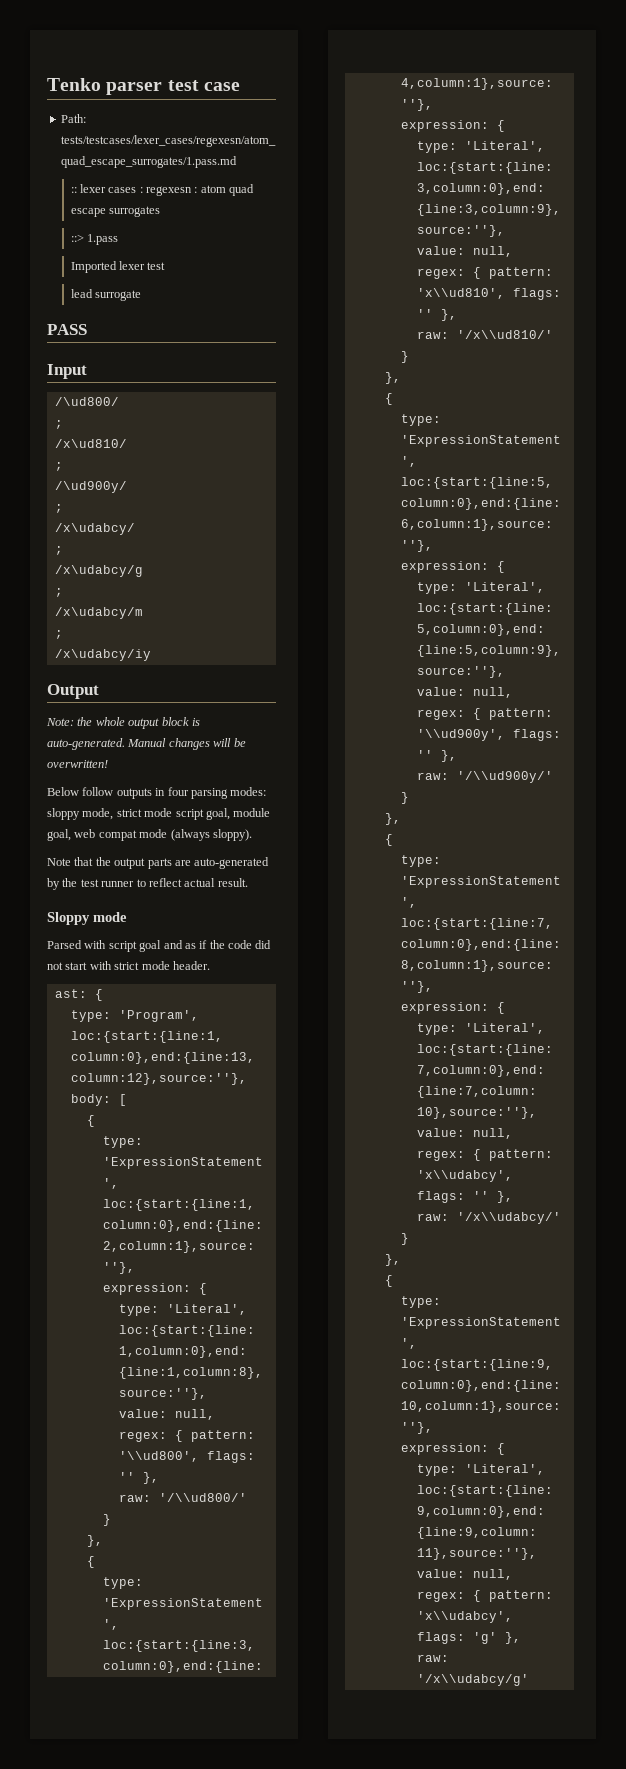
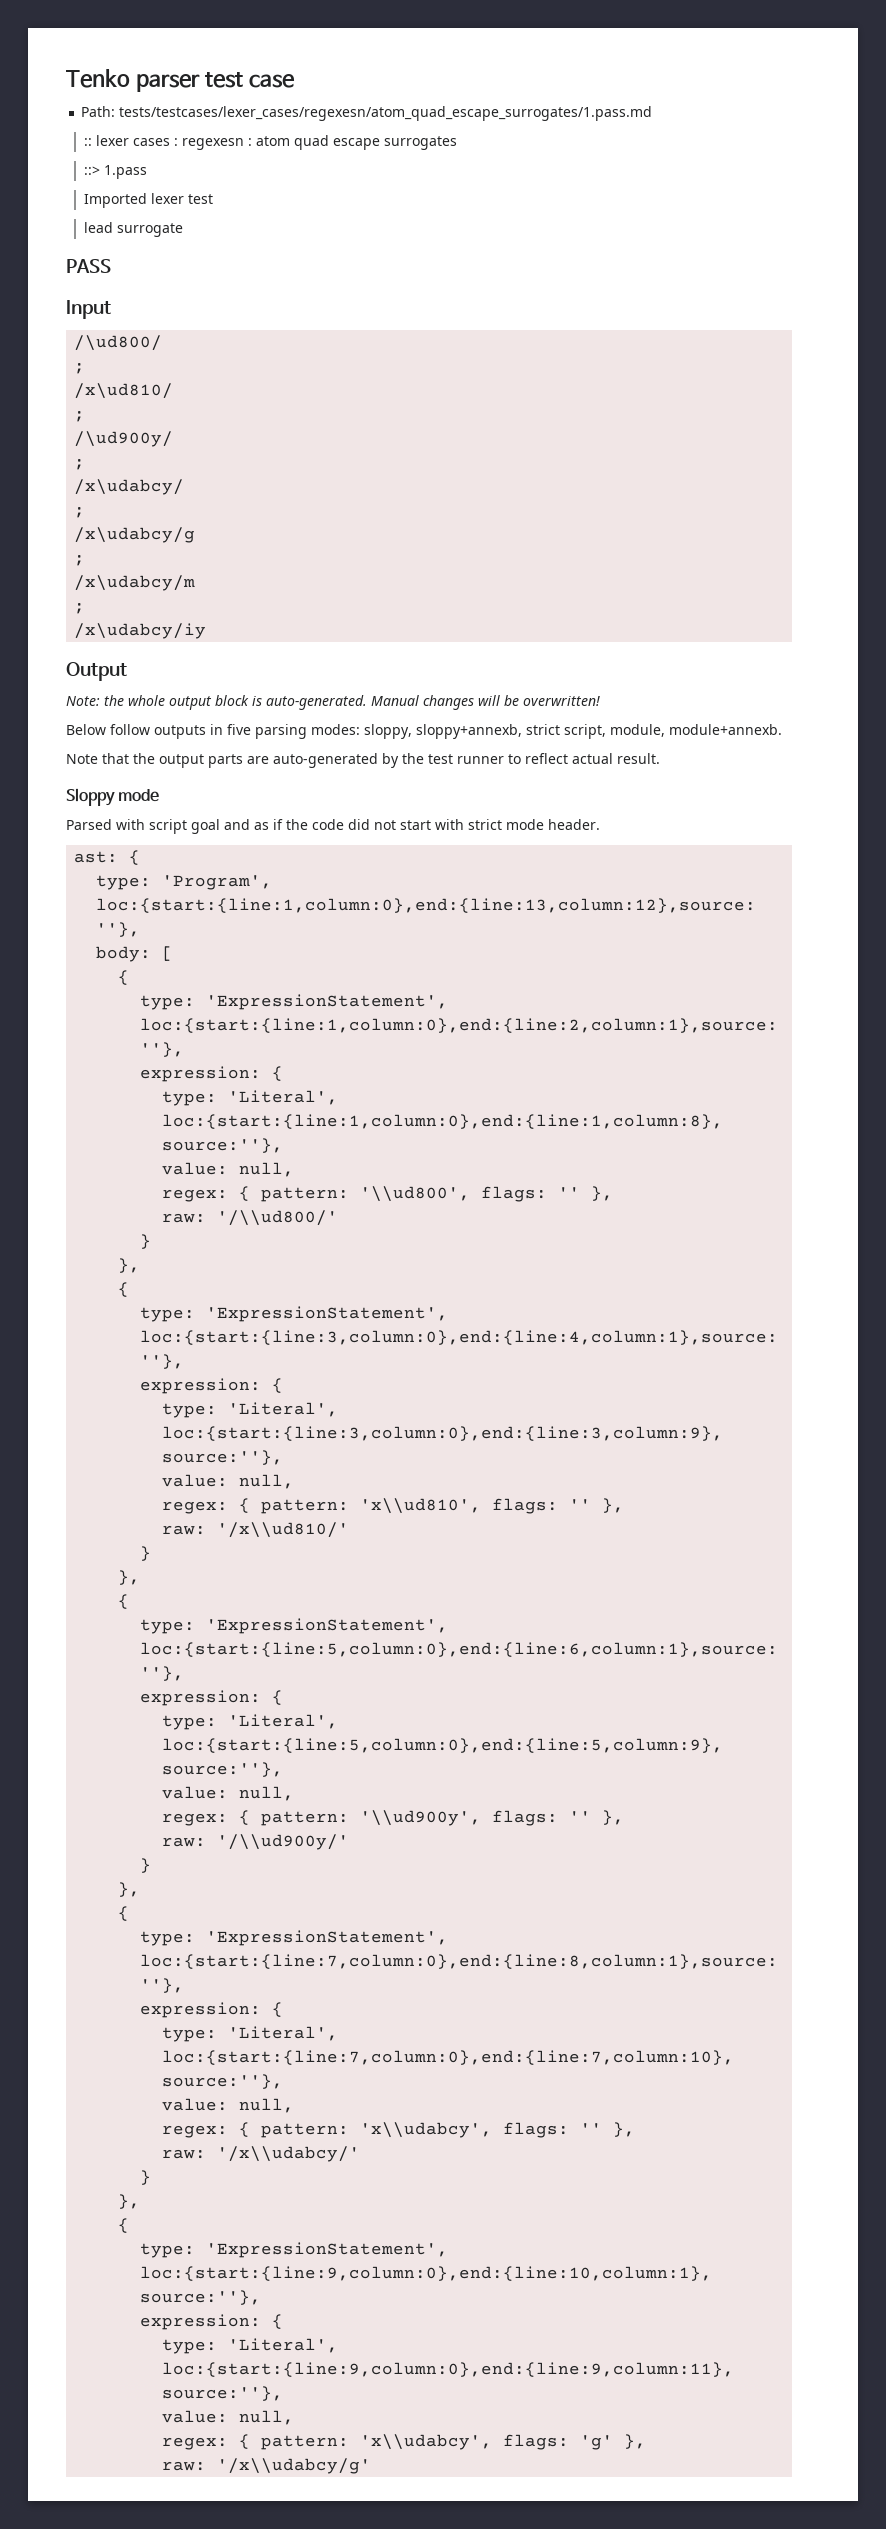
[167,787,189,796] four -> [227,724,251,735] five
[47,808,271,820] [47,829,252,841] sloppy mode, strict mode script goal, module goal, web compat mode (always sloppy). -> [364,724,782,739] sloppy, sloppy+annexb, strict script, module, module+annexb.

